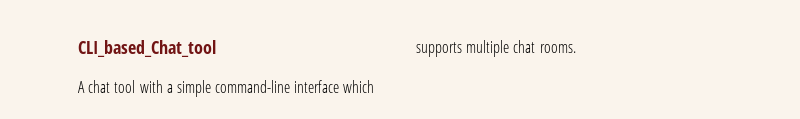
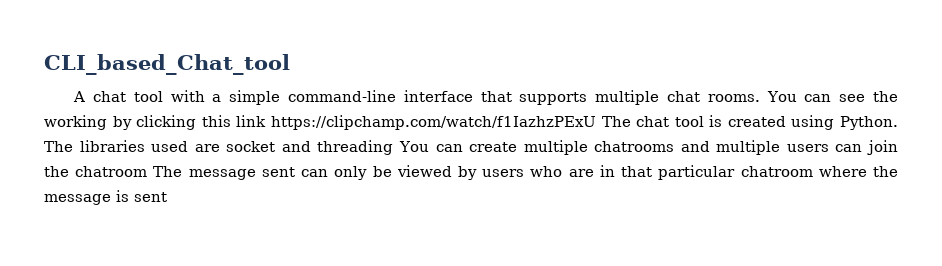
[343,80,375,93] which -> [480,91,512,102] that
(576, 48) none -> [766,91,899,102] [44,115,899,130] [44,140,898,155] [44,165,898,180] [44,190,167,205] You can see the working by clicking this link https://clipchamp.com/watch/f1IazhzPExU The chat tool is created using Python. The libraries used are socket and threading You can create multiple chatrooms and multiple users can join the chatroom The message sent can only be viewed by users who are in that particular chatroom where the message is sent

